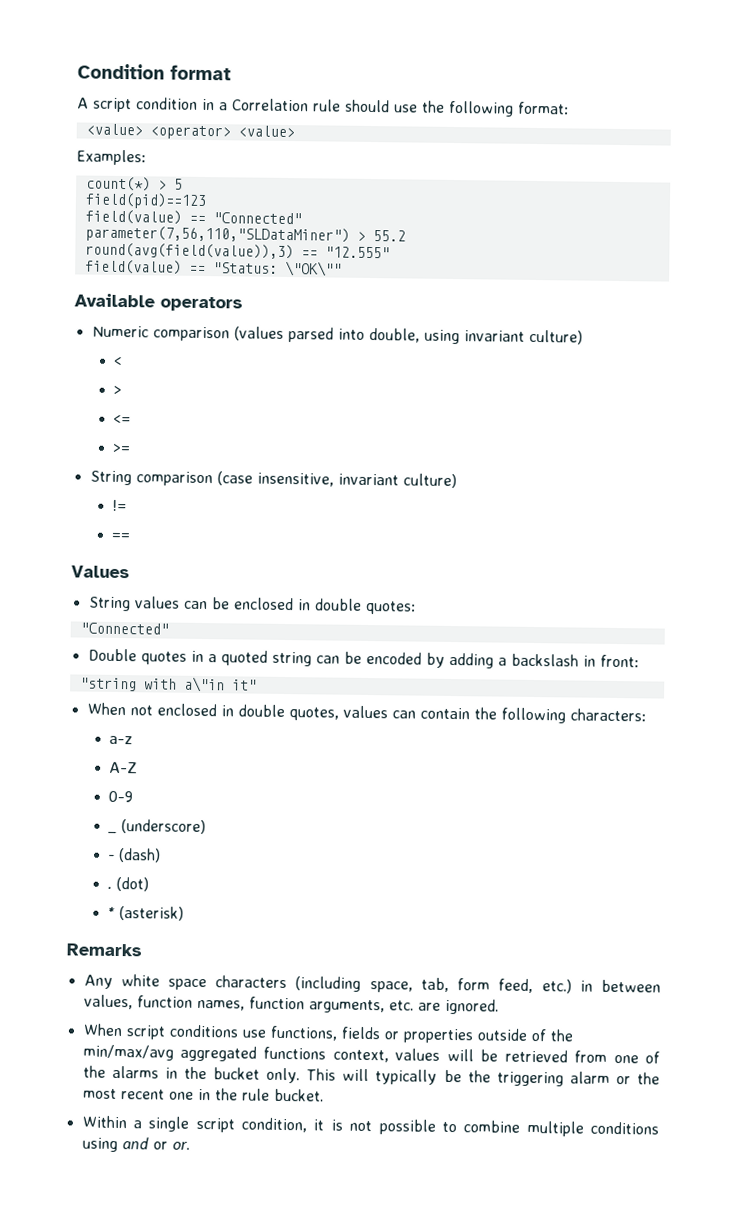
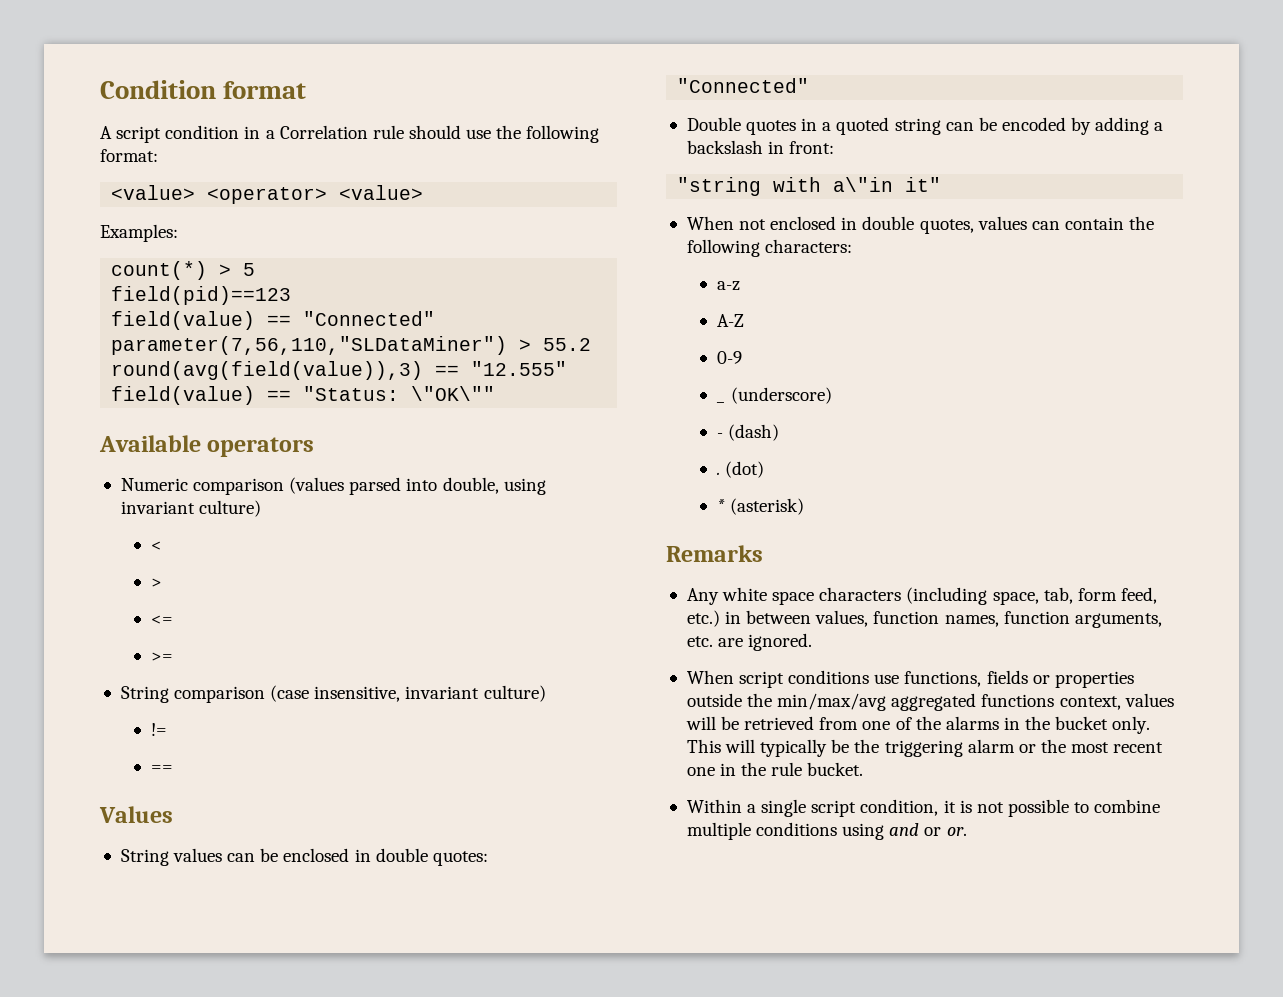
[530,1028,547,1042] of -> (742, 700) none

